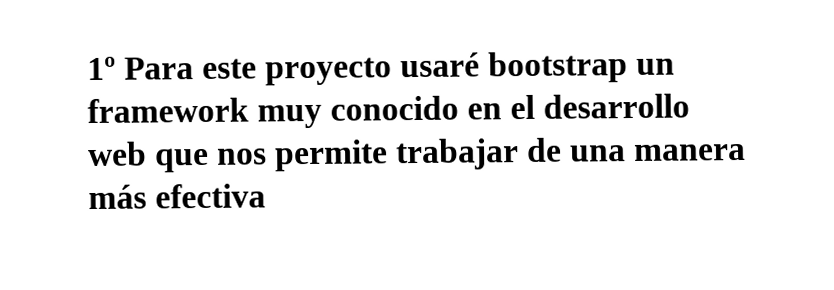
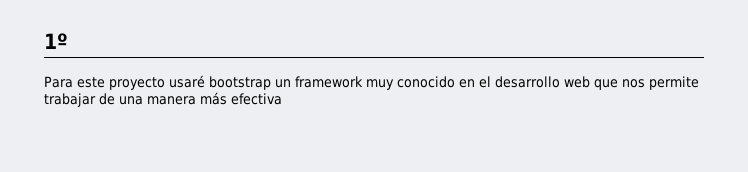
(116, 68) none -> (68, 41) //

